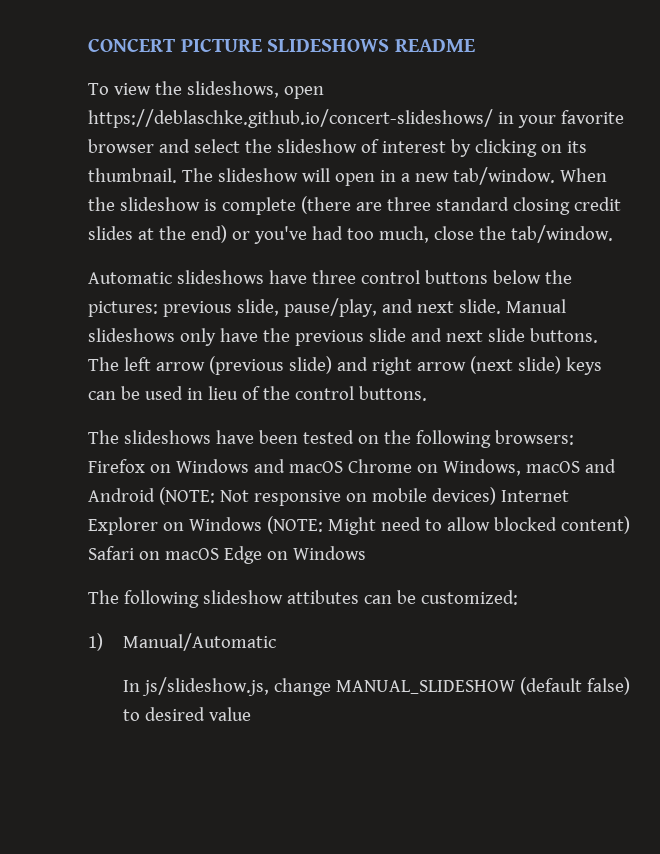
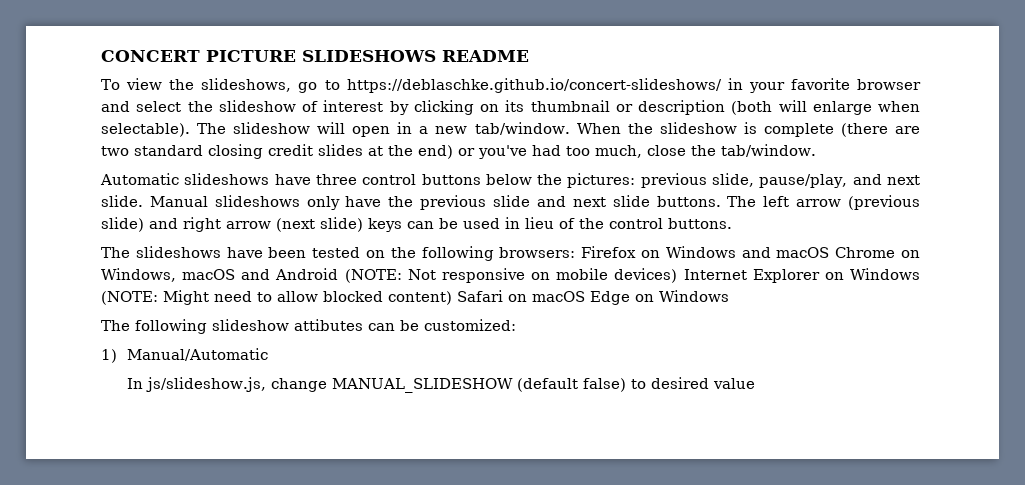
[283,86,324,99] open -> [298,80,340,93] go to
[88,168,177,183] thumbnail. -> [530,100,920,115] [101,123,190,137] thumbnail or description (both will enlarge when selectable).
[386,197,431,211] three -> [101,146,129,156] two

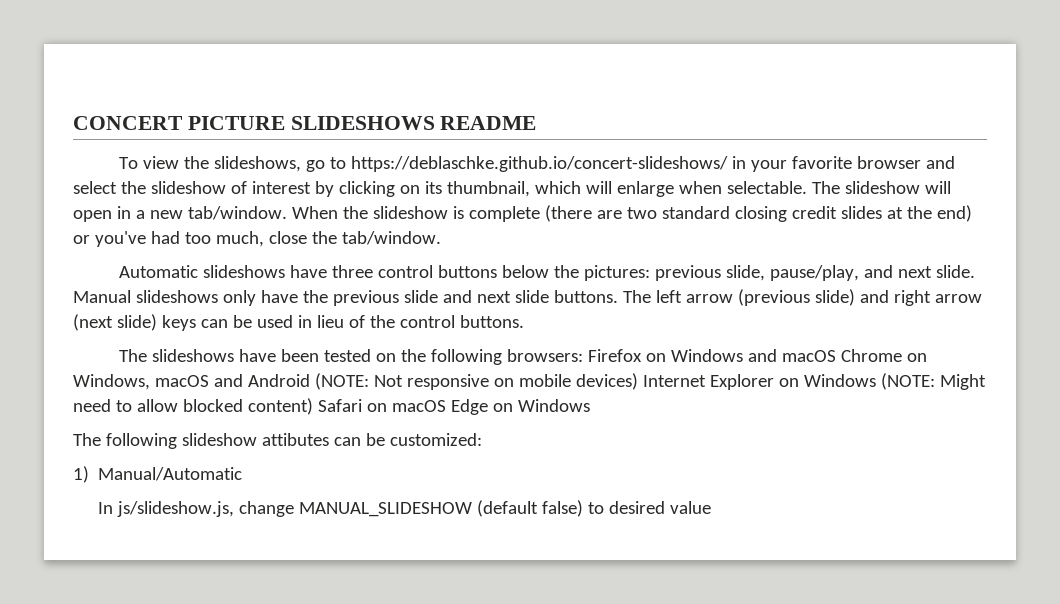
[530,100,773,115] thumbnail or description (both -> [446,181,581,197] thumbnail, which
[101,123,190,137] selectable). -> [726,181,807,194] selectable.

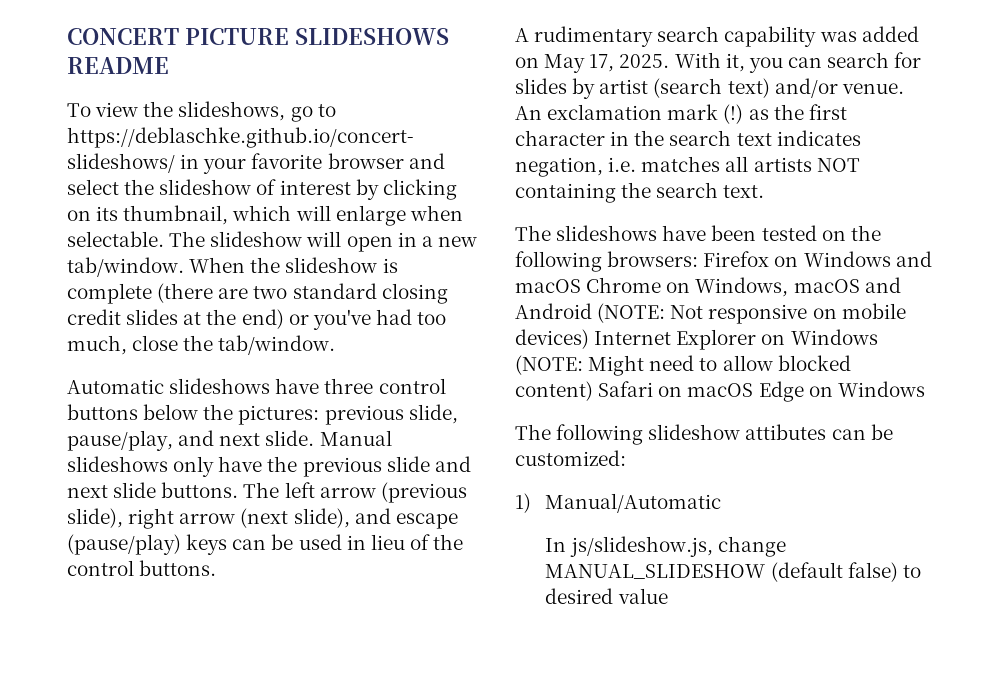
[814,289,889,306] slide) and -> [67,508,123,528] slide),
[116,314,157,331] slide) -> [293,508,458,529] [67,534,181,555] slide), and escape (pause/play)
(524, 321) none -> [515,26,919,47] [515,52,922,73] [515,78,904,99] [515,104,847,124] [515,130,861,146] [515,156,860,177] [515,182,765,203] // A rudimentary search capability was added on May 17, 2025. With it, you can search for slides by artist (search text) and/or venue. An exclamation mark (!) as the first character in the search text indicates negation, i.e. matches all artists NOT containing the search text.

